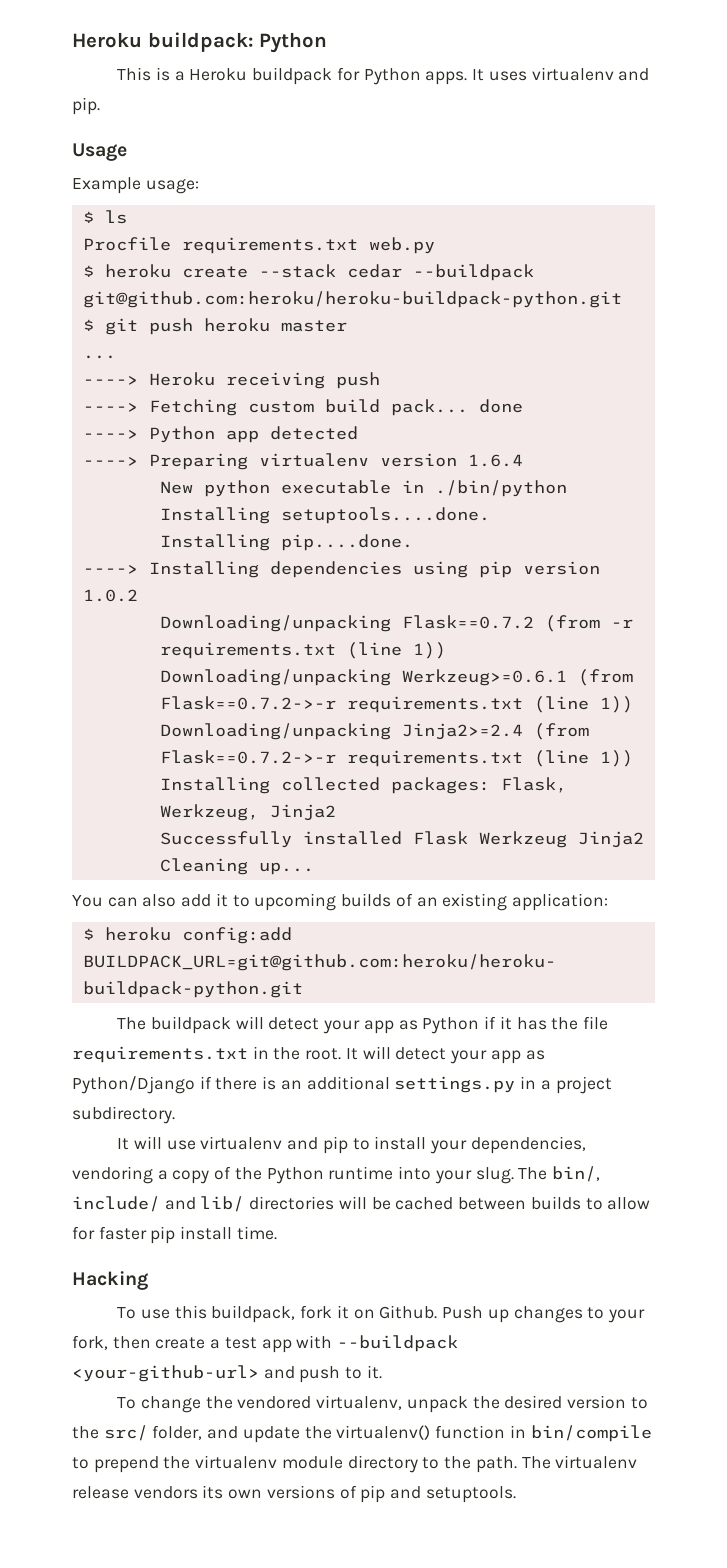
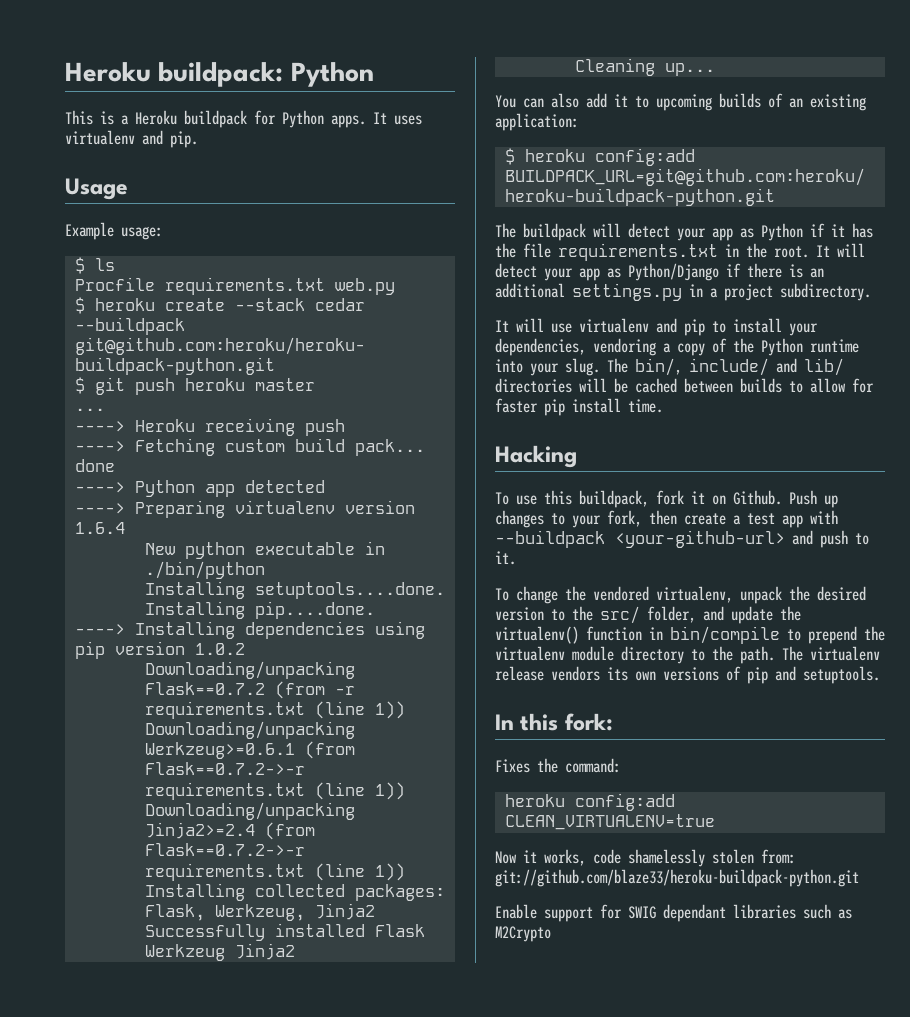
(516, 1494) none -> [495,713,613,731] [495,758,621,773] [504,793,675,811] [504,814,715,830] [495,849,796,867] [495,869,859,887] [495,904,852,922] [495,926,551,942] // In this fork: // Fixes the command: // heroku config:add CLEAN_VIRTUALENV=true // Now it works, code shamelessly stolen from: git://github.com/blaze33/heroku-buildpack-python.git // Enable support for SWIG dependant libraries such as M2Crypto

